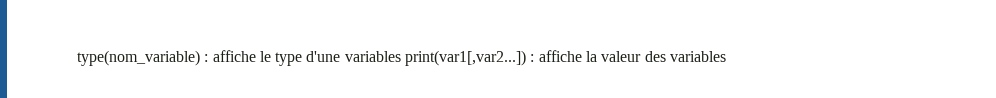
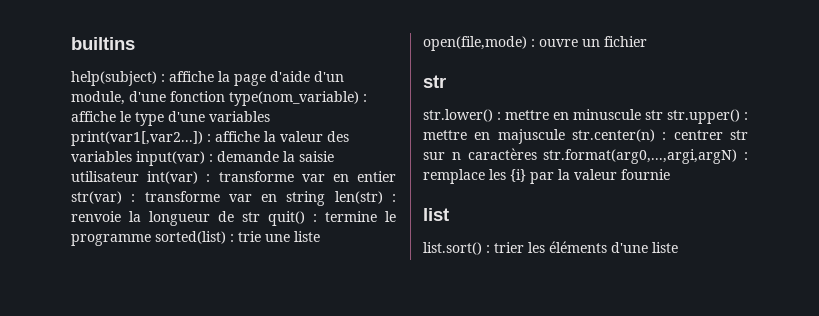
(76, 58) none -> [71,37,135,50] [71,71,344,86] [71,91,225,105] builtins // help(subject) : affiche la page d'aide d'un module, d'une fonction
(727, 56) none -> [136,151,334,166] [71,171,396,184] [71,191,396,206] [71,211,396,226] [71,231,320,246] [423,36,647,51] [423,75,446,88] [423,109,748,124] [423,129,748,144] [423,148,748,164] [423,169,670,184] [423,208,449,221] [423,241,678,255] input(var) : demande la saisie utilisateur int(var) : transforme var en entier str(var) : transforme var en string len(str) : renvoie la longueur de str quit() : termine le programme sorted(list) : trie une liste open(file,mode) : ouvre un fichier // str // str.lower() : mettre en minuscule str str.upper() : mettre en majuscule str.center(n) : centrer str sur n caractères str.format(arg0,...,argi,argN) : remplace les {i} par la valeur fournie // list // list.sort() : trier les éléments d'une liste

